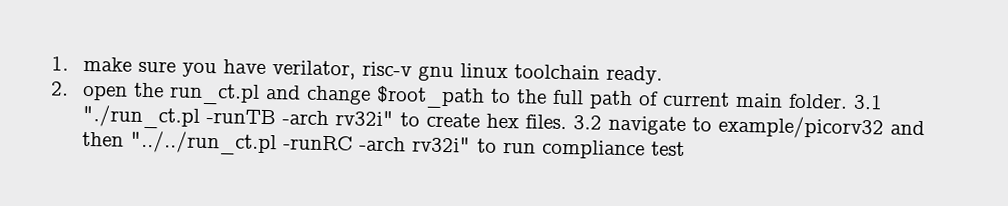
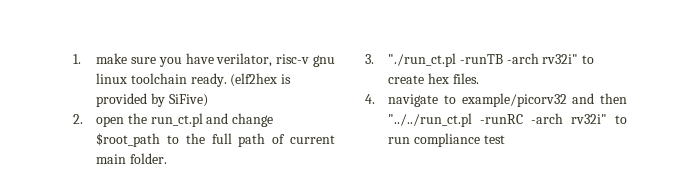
(664, 75) none -> [230,73,292,87] [96,93,208,107] (elf2hex is provided by SiFive)
[853,94,884,110] 3.1 -> [365,54,374,64] // 3.
[573,115,603,130] 3.2 -> [365,94,375,104] // 4.

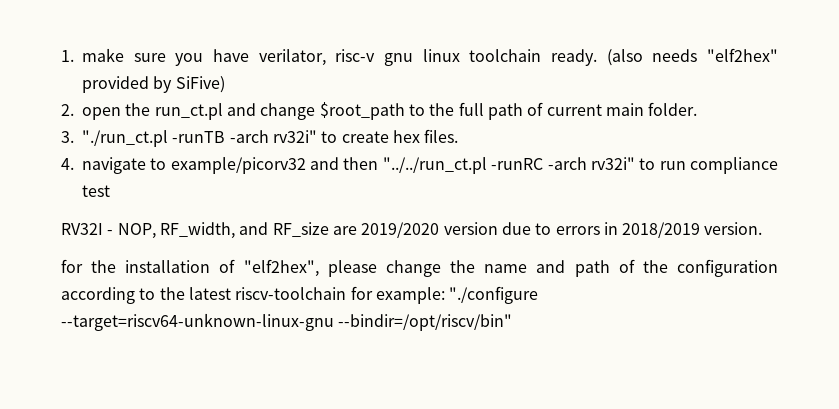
[230,73,292,87] (elf2hex is -> [606,48,778,66] (also needs "elf2hex"
(505, 139) none -> [61,222,763,239] [61,259,778,277] [61,286,539,304] [61,313,513,331] // RV32I - NOP, RF_width, and RF_size are 2019/2020 version due to errors in 2018/2019 version. // for the installation of "elf2hex", please change the name and path of the configuration according to the latest riscv-toolchain for example: "./configure --target=riscv64-unknown-linux-gnu --bindir=/opt/riscv/bin"

